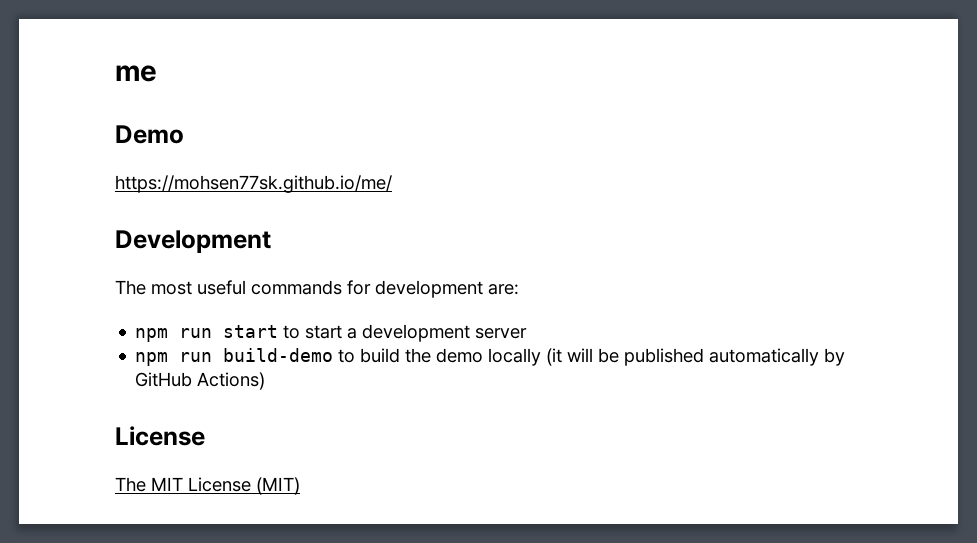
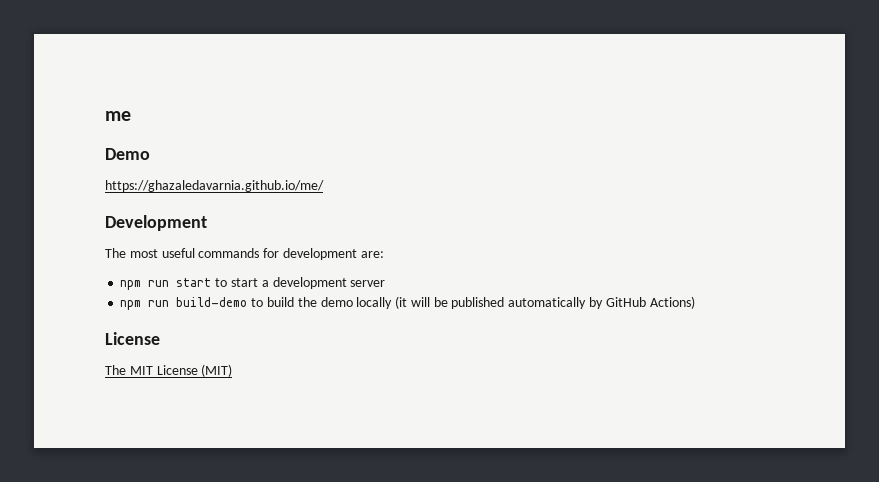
[115,175,392,193] https://mohsen77sk.github.io/me/ -> [105,180,324,192] https://ghazaledavarnia.github.io/me/

